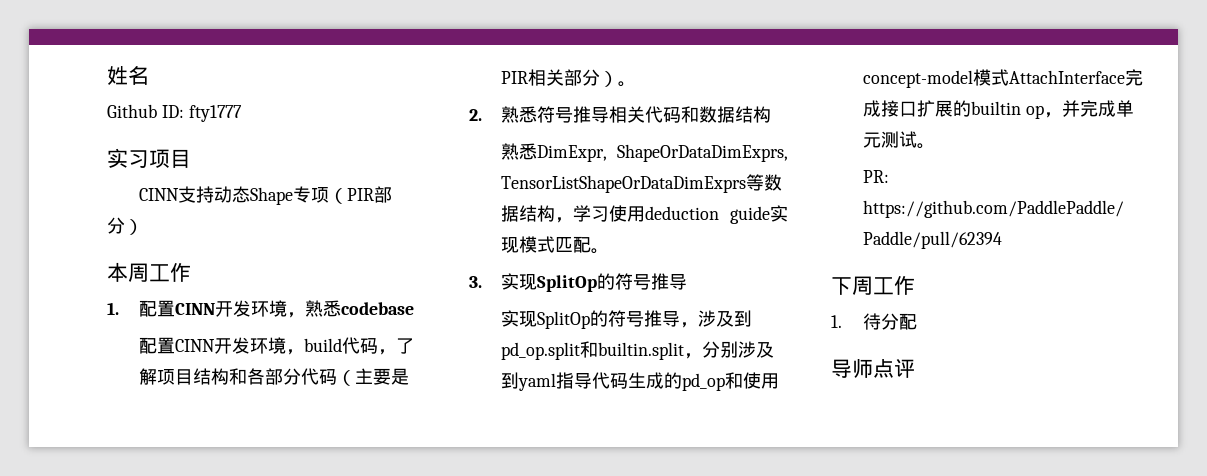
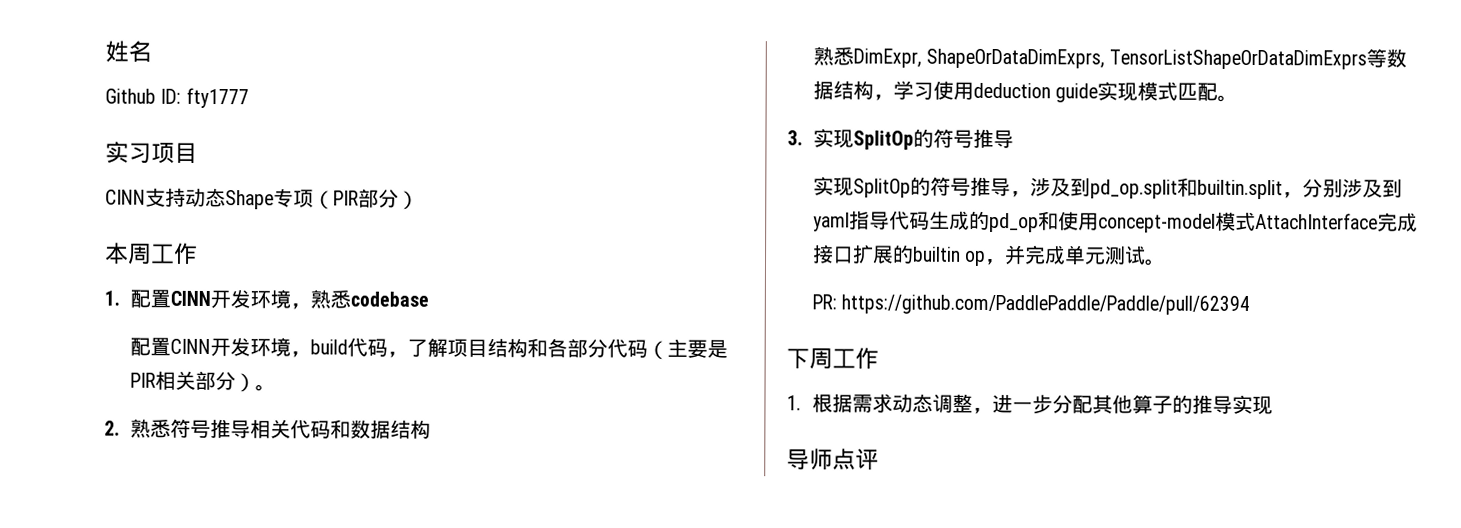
[863,313,918,330] 待分配 -> [811,393,1273,416] 根据需求动态调整，进一步分配其他算子的推导实现

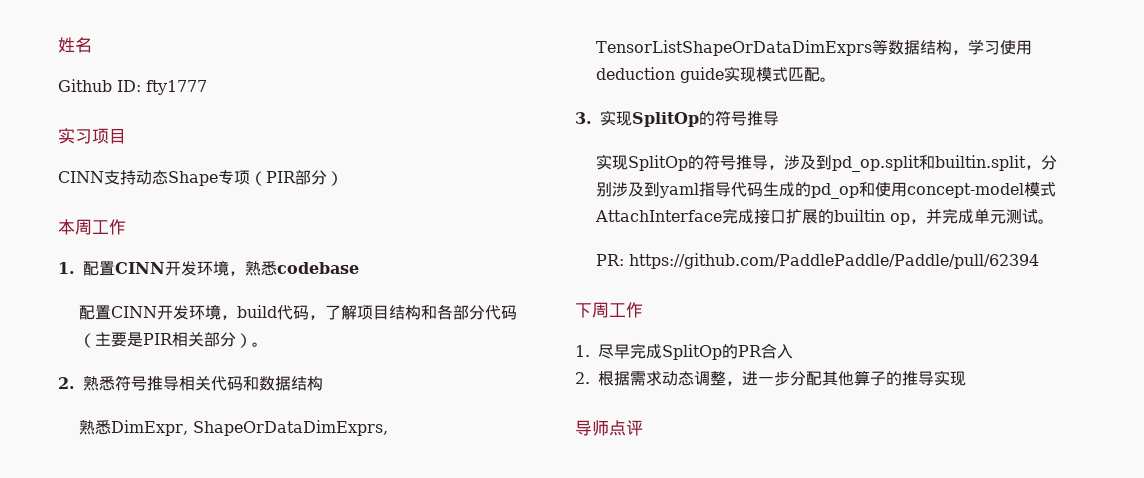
(801, 403) none -> [598,343,793,360] [575,372,590,384] 尽早完成SplitOp的PR合入 // 2.

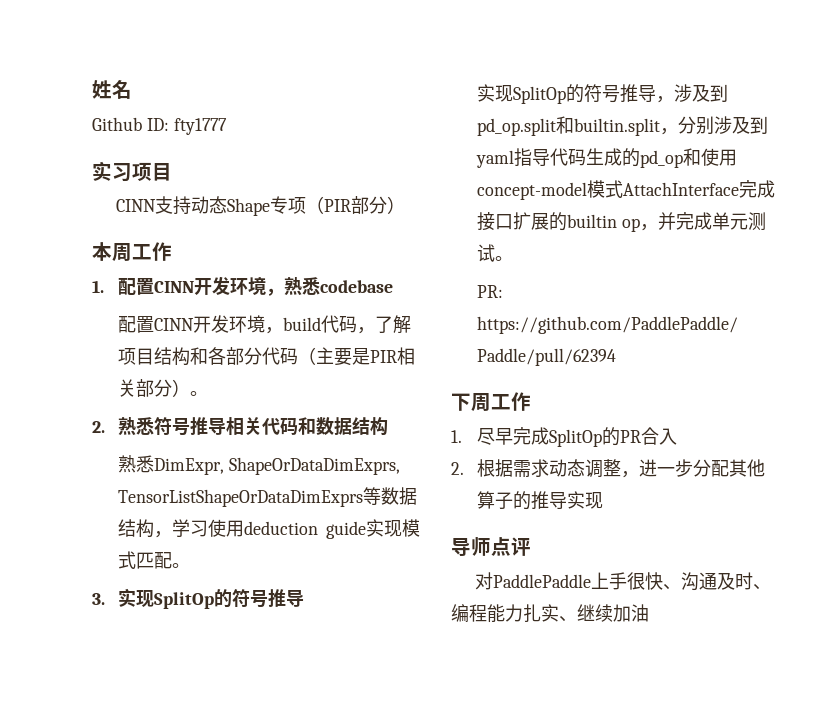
(643, 428) none -> [474,572,771,591] [451,604,649,623] // 对PaddlePaddle上手很快、沟通及时、编程能力扎实、继续加油

